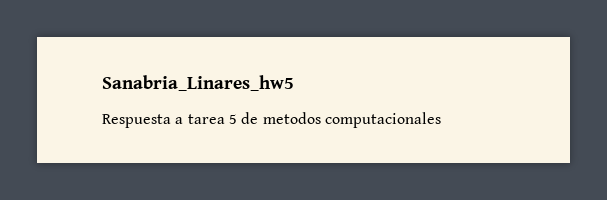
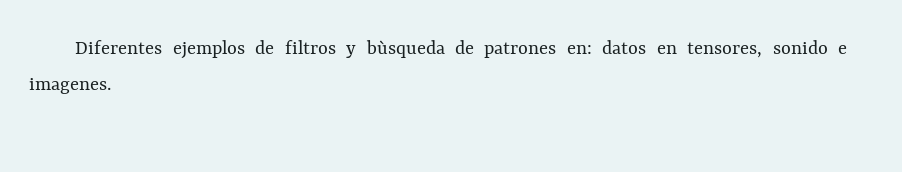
[102,75,294,91] [102,112,441,128] Sanabria_Linares_hw5 // Respuesta a tarea 5 de metodos computacionales -> [75,40,848,59] [29,78,111,94] Diferentes ejemplos de filtros y bùsqueda de patrones en: datos en tensores, sonido e imagenes.

